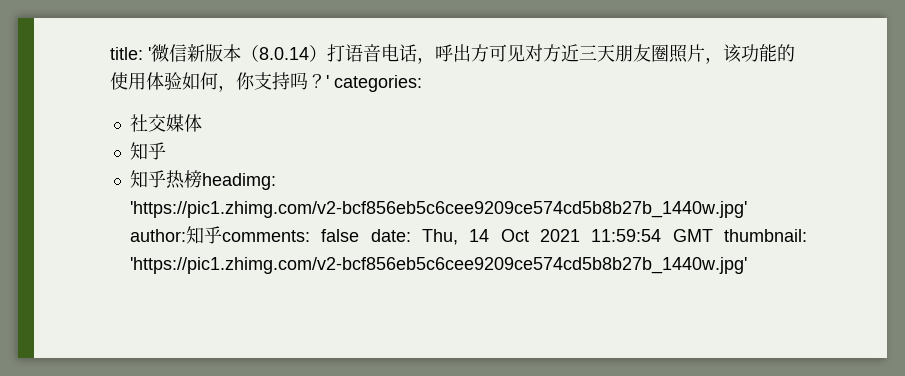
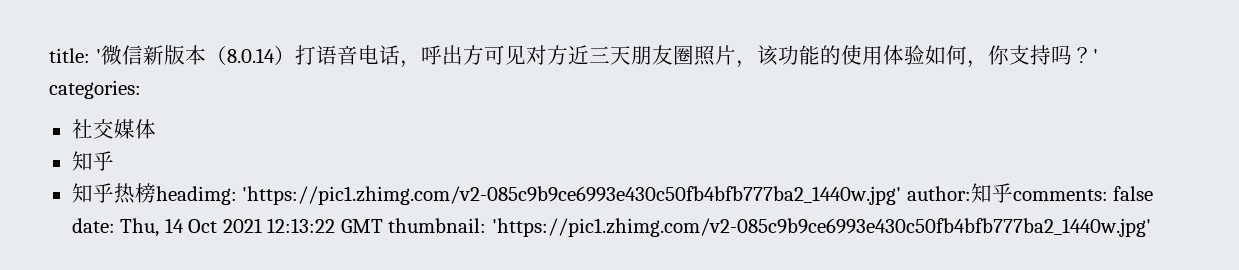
[129,201,747,218] 'https://pic1.zhimg.com/v2-bcf856eb5c6cee9209ce574cd5b8b27b_1440w.jpg' -> [242,186,902,205] 'https://pic1.zhimg.com/v2-085c9b9ce6993e430c50fb4bfb777ba2_1440w.jpg'
[591,229,662,242] 11:59:54 -> [267,218,336,233] 12:13:22
[129,257,747,274] 'https://pic1.zhimg.com/v2-bcf856eb5c6cee9209ce574cd5b8b27b_1440w.jpg' -> [491,218,1151,237] 'https://pic1.zhimg.com/v2-085c9b9ce6993e430c50fb4bfb777ba2_1440w.jpg'

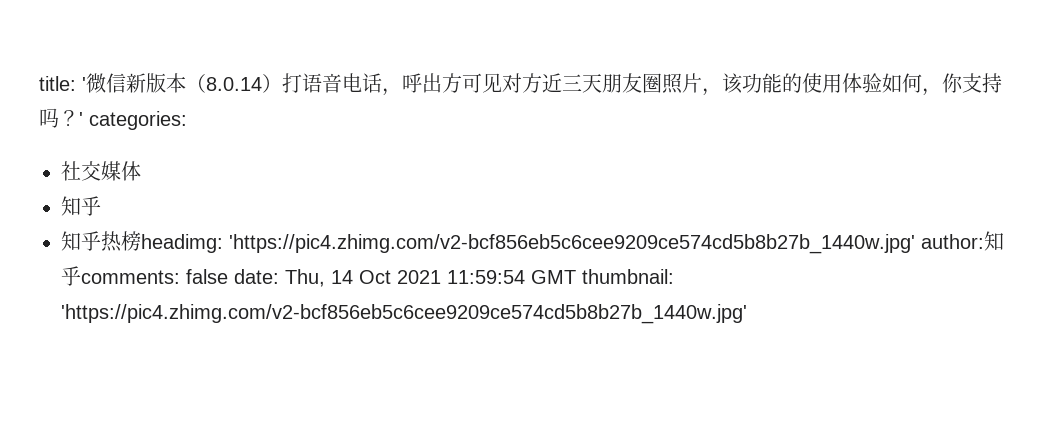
[242,186,902,205] 'https://pic1.zhimg.com/v2-085c9b9ce6993e430c50fb4bfb777ba2_1440w.jpg' -> [229,234,915,254] 'https://pic4.zhimg.com/v2-bcf856eb5c6cee9209ce574cd5b8b27b_1440w.jpg'
[267,218,336,233] 12:13:22 -> [447,270,525,284] 11:59:54
[491,218,1151,237] 'https://pic1.zhimg.com/v2-085c9b9ce6993e430c50fb4bfb777ba2_1440w.jpg' -> [61,304,747,324] 'https://pic4.zhimg.com/v2-bcf856eb5c6cee9209ce574cd5b8b27b_1440w.jpg'

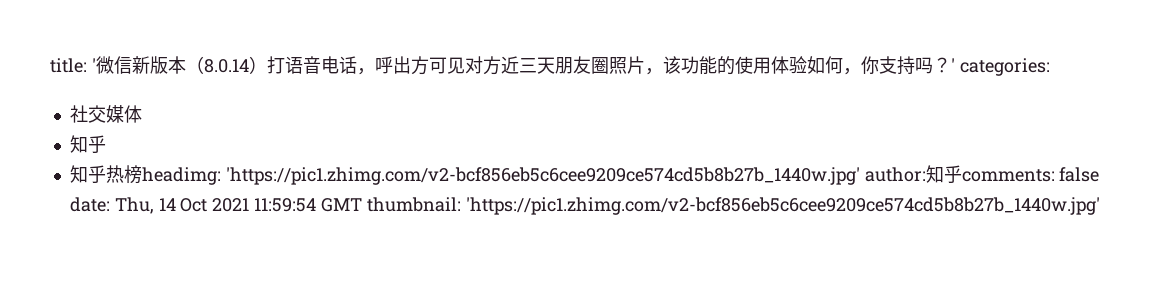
[229,234,915,254] 'https://pic4.zhimg.com/v2-bcf856eb5c6cee9209ce574cd5b8b27b_1440w.jpg' -> [225,167,860,185] 'https://pic1.zhimg.com/v2-bcf856eb5c6cee9209ce574cd5b8b27b_1440w.jpg'
[61,304,747,324] 'https://pic4.zhimg.com/v2-bcf856eb5c6cee9209ce574cd5b8b27b_1440w.jpg' -> [465,197,1100,215] 'https://pic1.zhimg.com/v2-bcf856eb5c6cee9209ce574cd5b8b27b_1440w.jpg'

